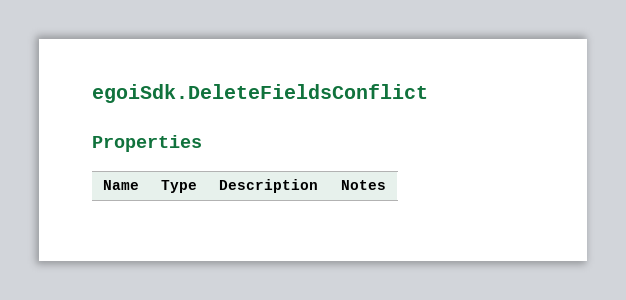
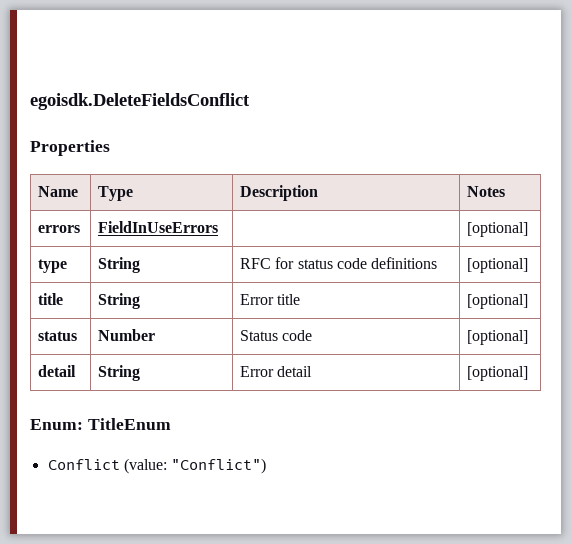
[92,84,428,103] egoiSdk.DeleteFieldsConflict -> [30,93,250,110] egoisdk.DeleteFieldsConflict
(386, 185) none -> [37,225,80,233] [97,221,218,233] [466,222,528,237] [37,259,67,273] [97,257,140,273] [239,257,438,269] [466,258,528,273] [37,293,63,305] [97,293,140,309] [239,294,301,305] [466,294,528,309] [37,331,77,341] [97,329,155,341] [239,330,313,341] [466,330,528,345] [37,365,76,377] [97,365,140,381] [239,366,313,377] [466,366,528,381] [30,418,171,430] [47,458,267,474] // errors | FieldInUseErrors | | [optional] // type | String | RFC for status code definitions | [optional] // title | String | Error title | [optional] // status | Number | Status code | [optional] // detail | String | Error detail | [optional] // Enum: TitleEnum // Conflict (value: "Conflict")

